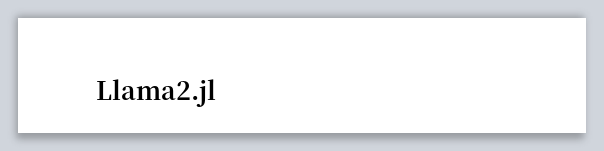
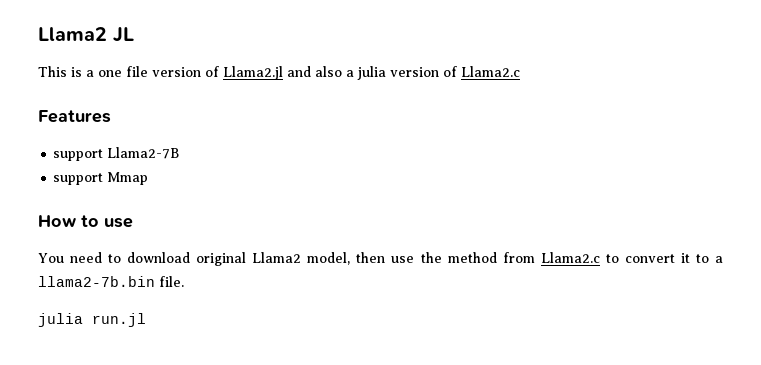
[96,79,216,107] Llama2.jl -> [38,27,134,43] [38,66,520,80] [38,110,111,123] [53,147,180,161] [53,172,149,185] [38,215,133,228] [38,252,723,266] [38,276,184,287] [38,313,146,327] Llama2 JL // This is a one file version of Llama2.jl and also a julia version of Llama2.c // Features // support Llama2-7B // support Mmap // How to use // You need to download original Llama2 model, then use the method from Llama2.c to convert it to a llama2-7b.bin file. // julia run.jl

